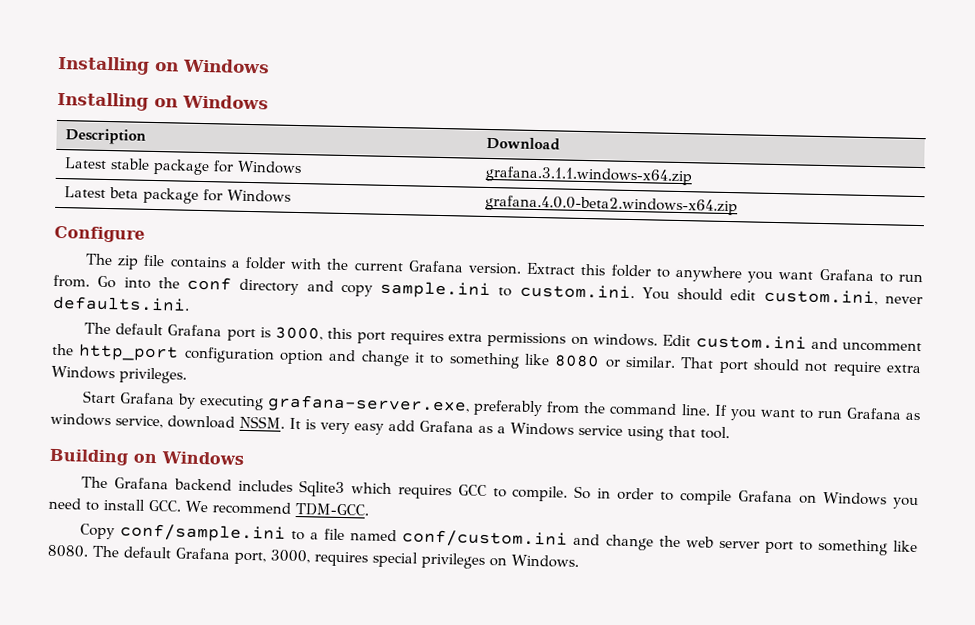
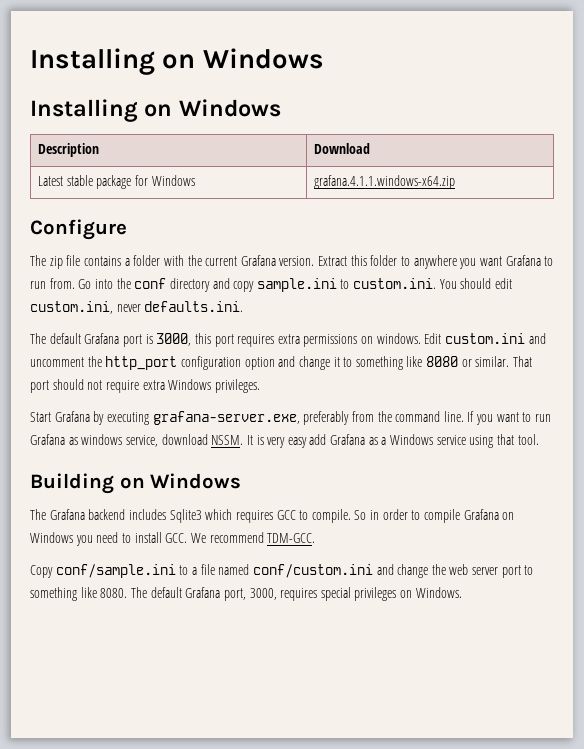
[484,165,693,186] [63,186,291,204] [484,194,738,216] grafana.3.1.1.windows-x64.zip // Latest beta package for Windows | grafana.4.0.0-beta2.windows-x64.zip -> [314,175,456,189] grafana.4.1.1.windows-x64.zip

